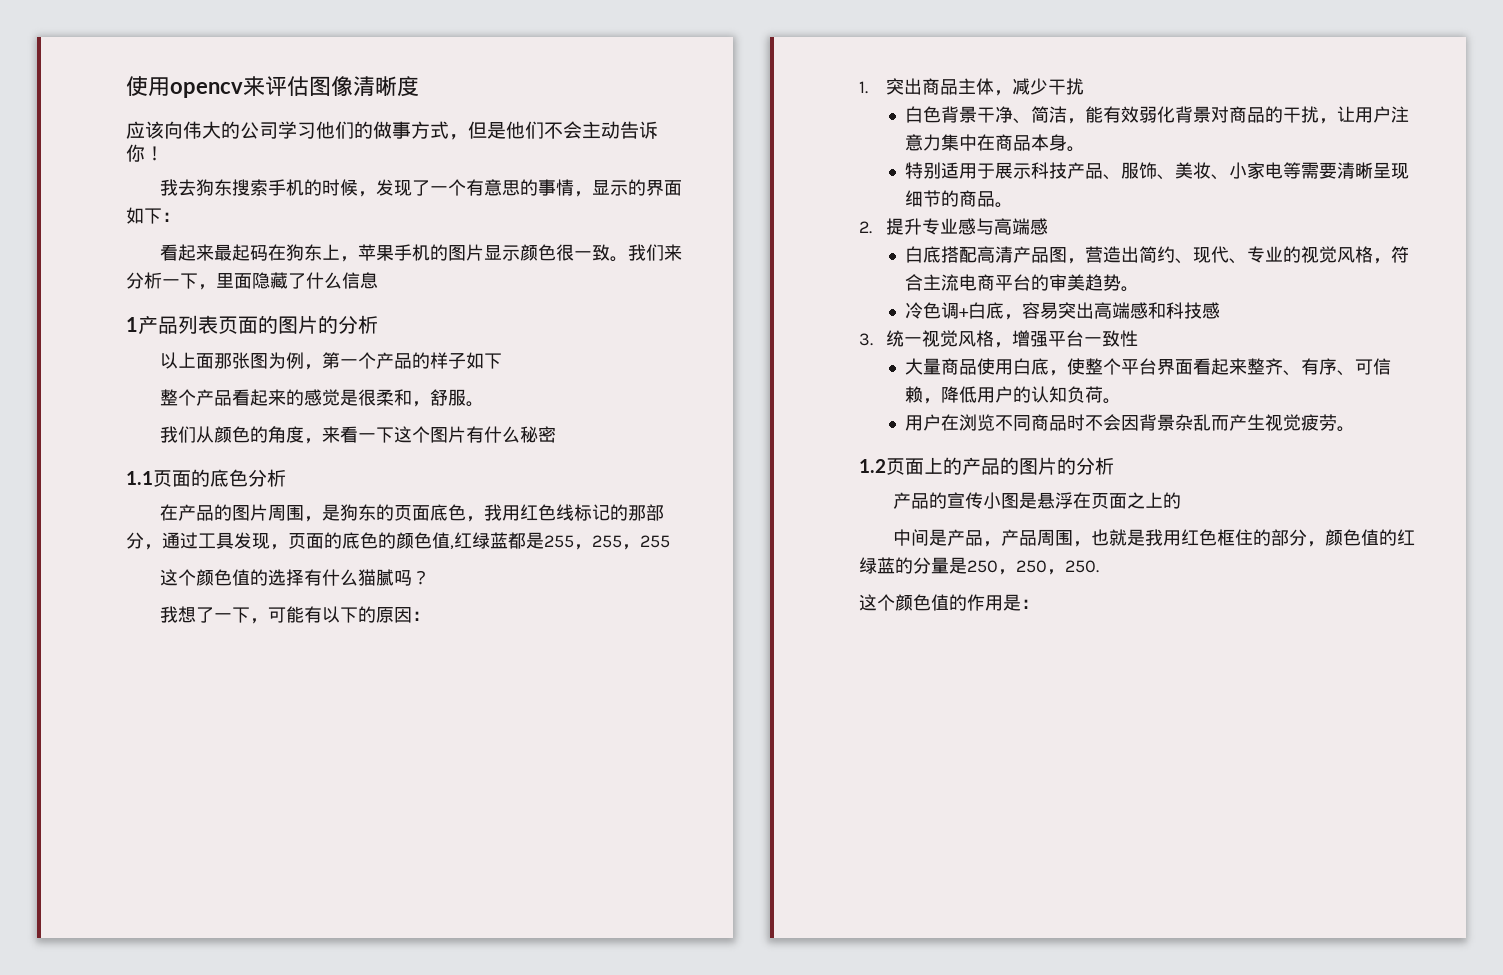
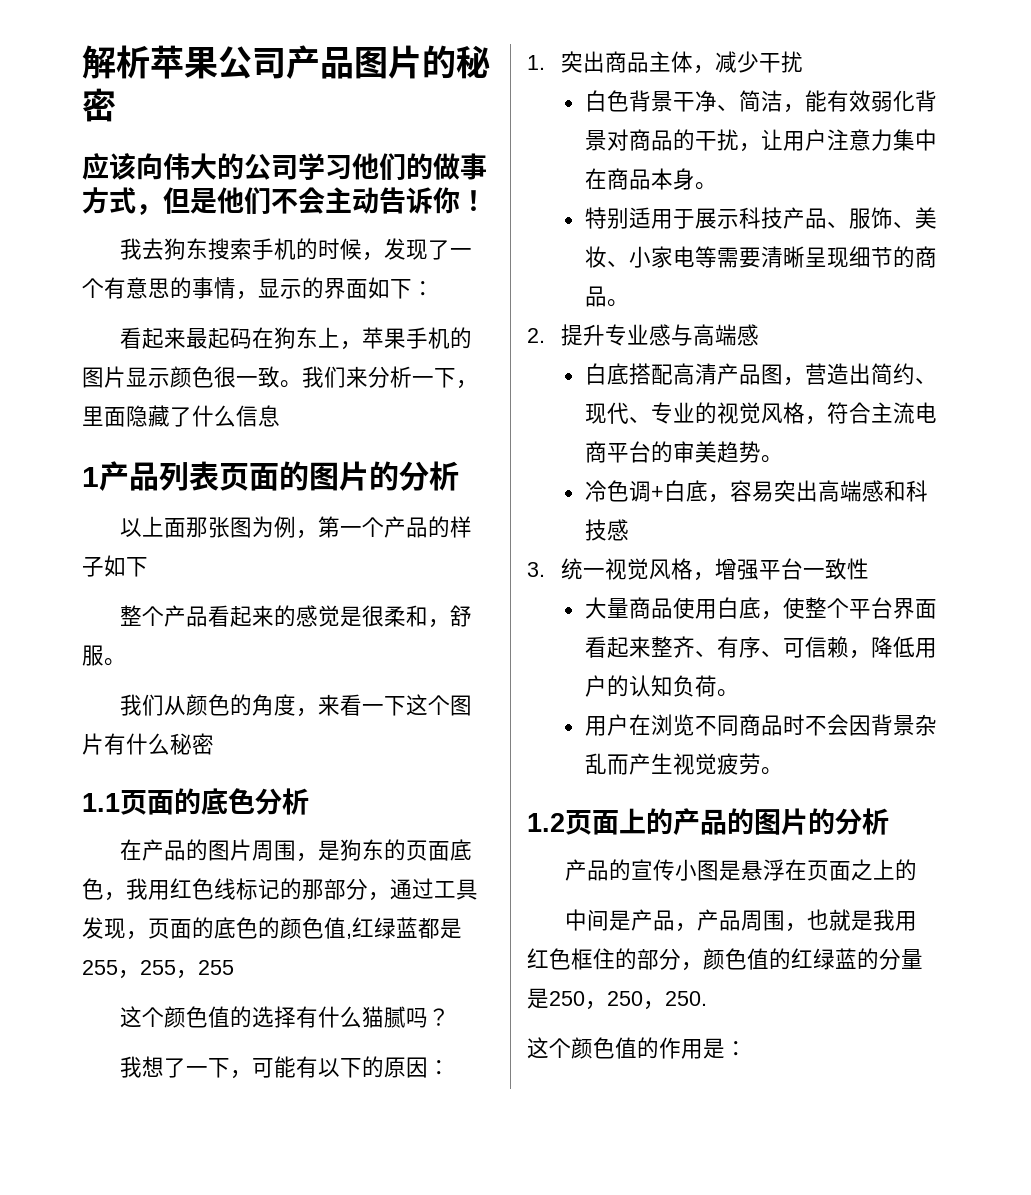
[126,76,419,98] 使用opencv来评估图像清晰度 -> [82,45,490,79] [82,88,116,122] 解析苹果公司产品图片的秘密

